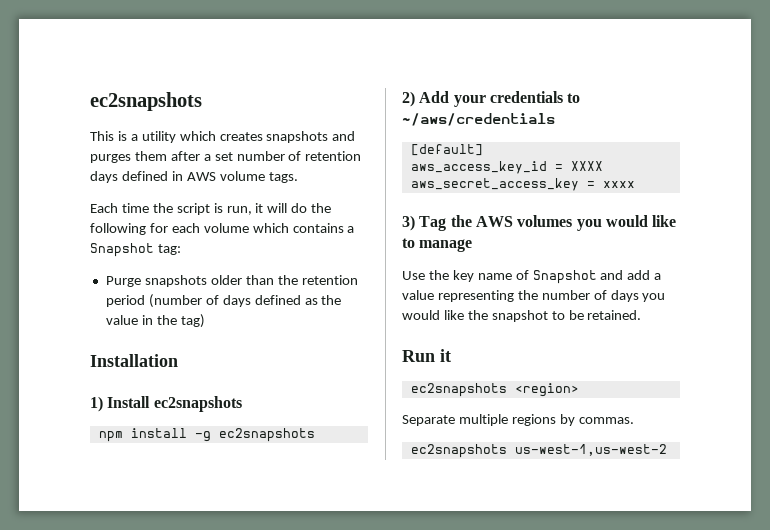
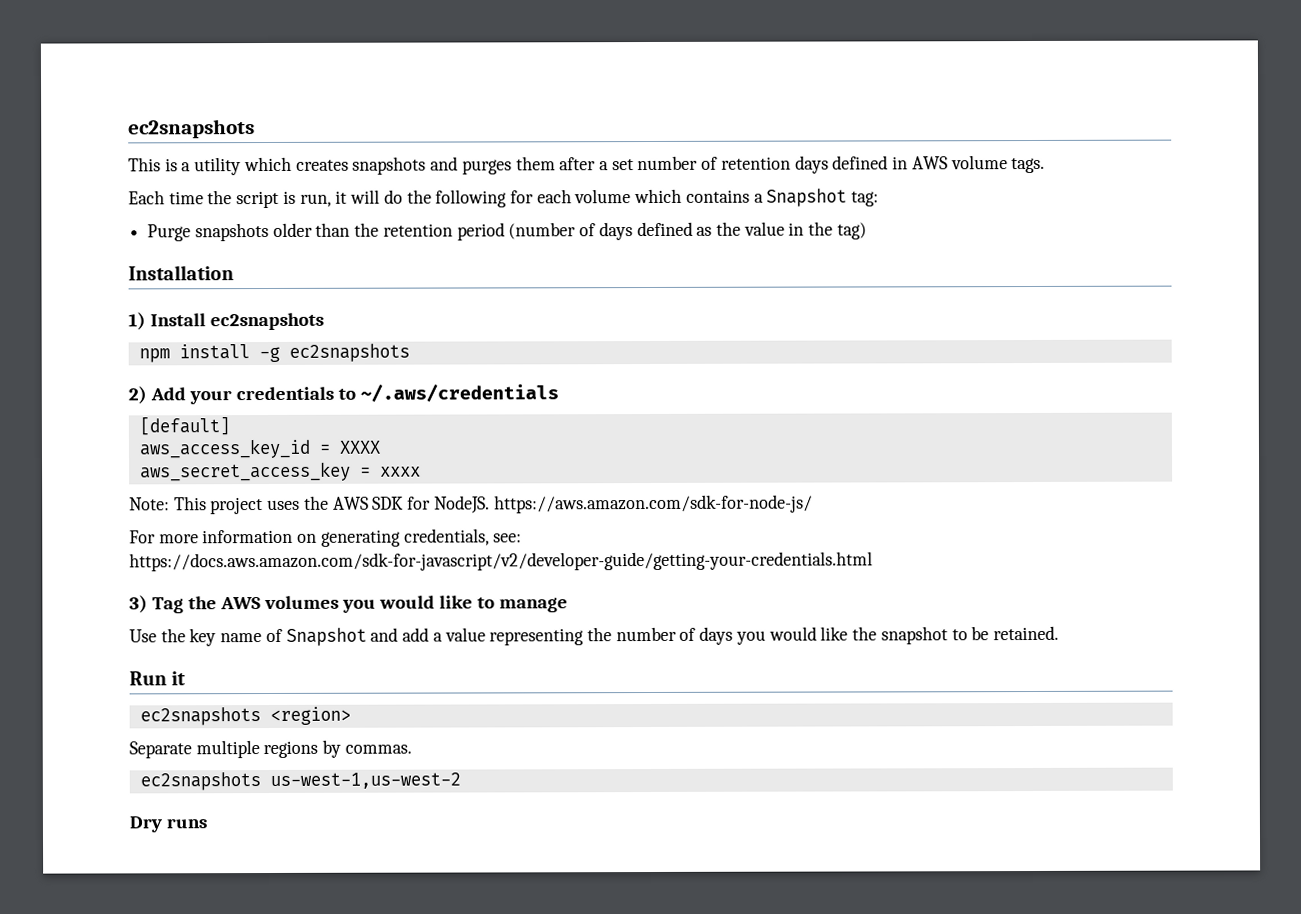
[402,113,555,126] ~/aws/credentials -> [359,383,559,403] ~/.aws/credentials
(635, 184) none -> [129,494,813,515] [129,528,523,547] [129,551,873,572] // Note: This project uses the AWS SDK for NodeJS. https://aws.amazon.com/sdk-for-node-js/ // For more information on generating credentials, see: https://docs.aws.amazon.com/sdk-for-javascript/v2/developer-guide/getting-your-credentials.html
(667, 450) none -> [129,816,207,833] // Dry runs

